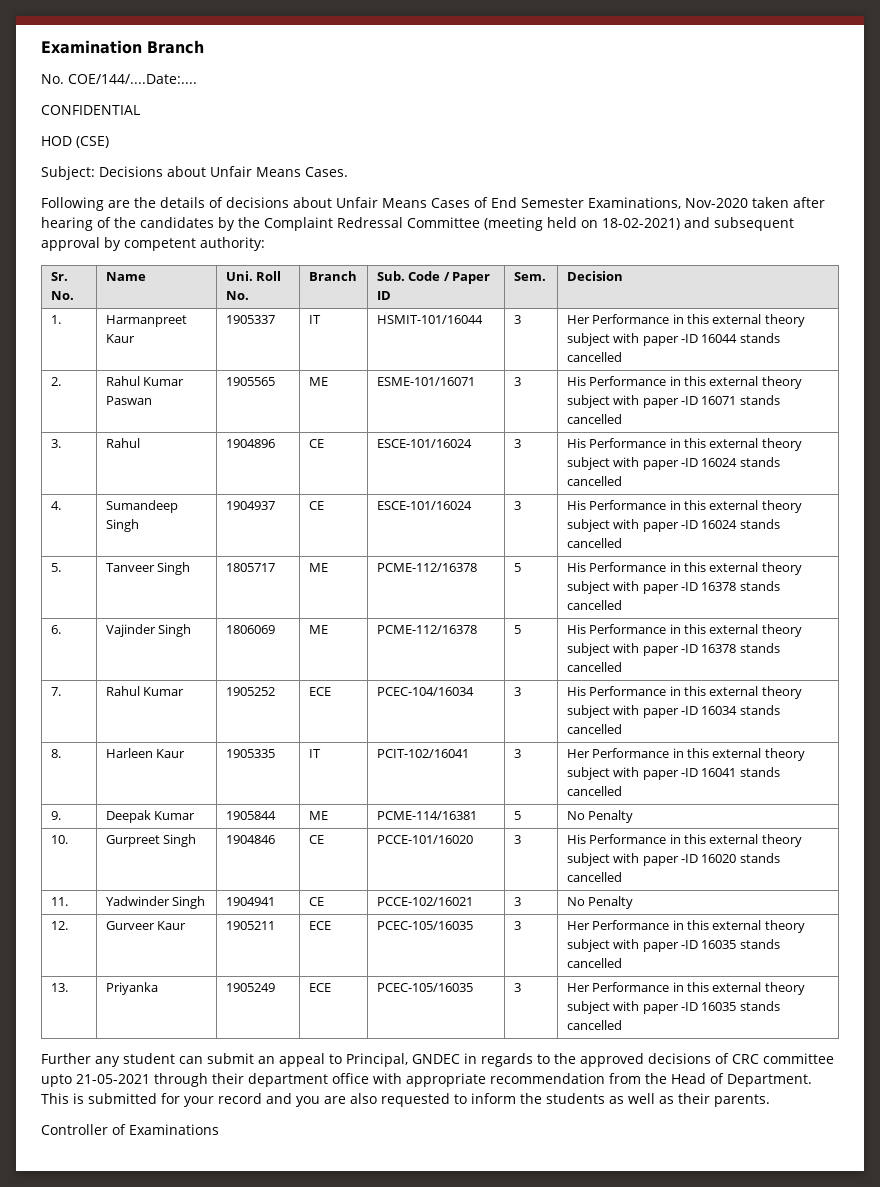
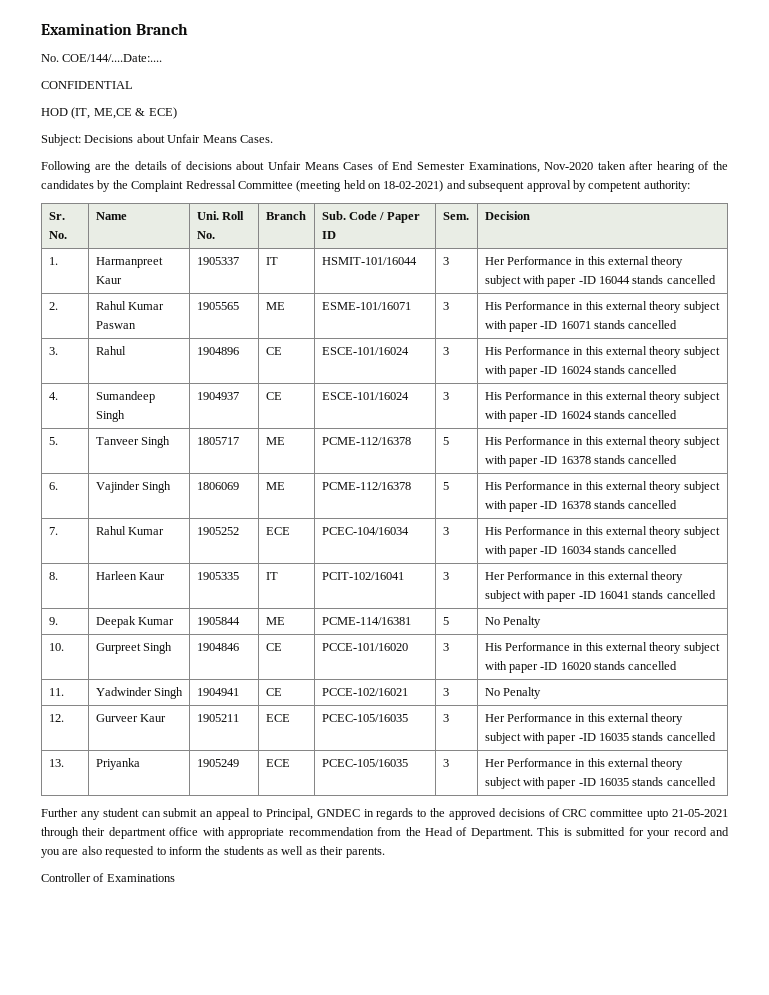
[76,136,109,148] (CSE) -> [71,107,177,119] (IT, ME,CE & ECE)

